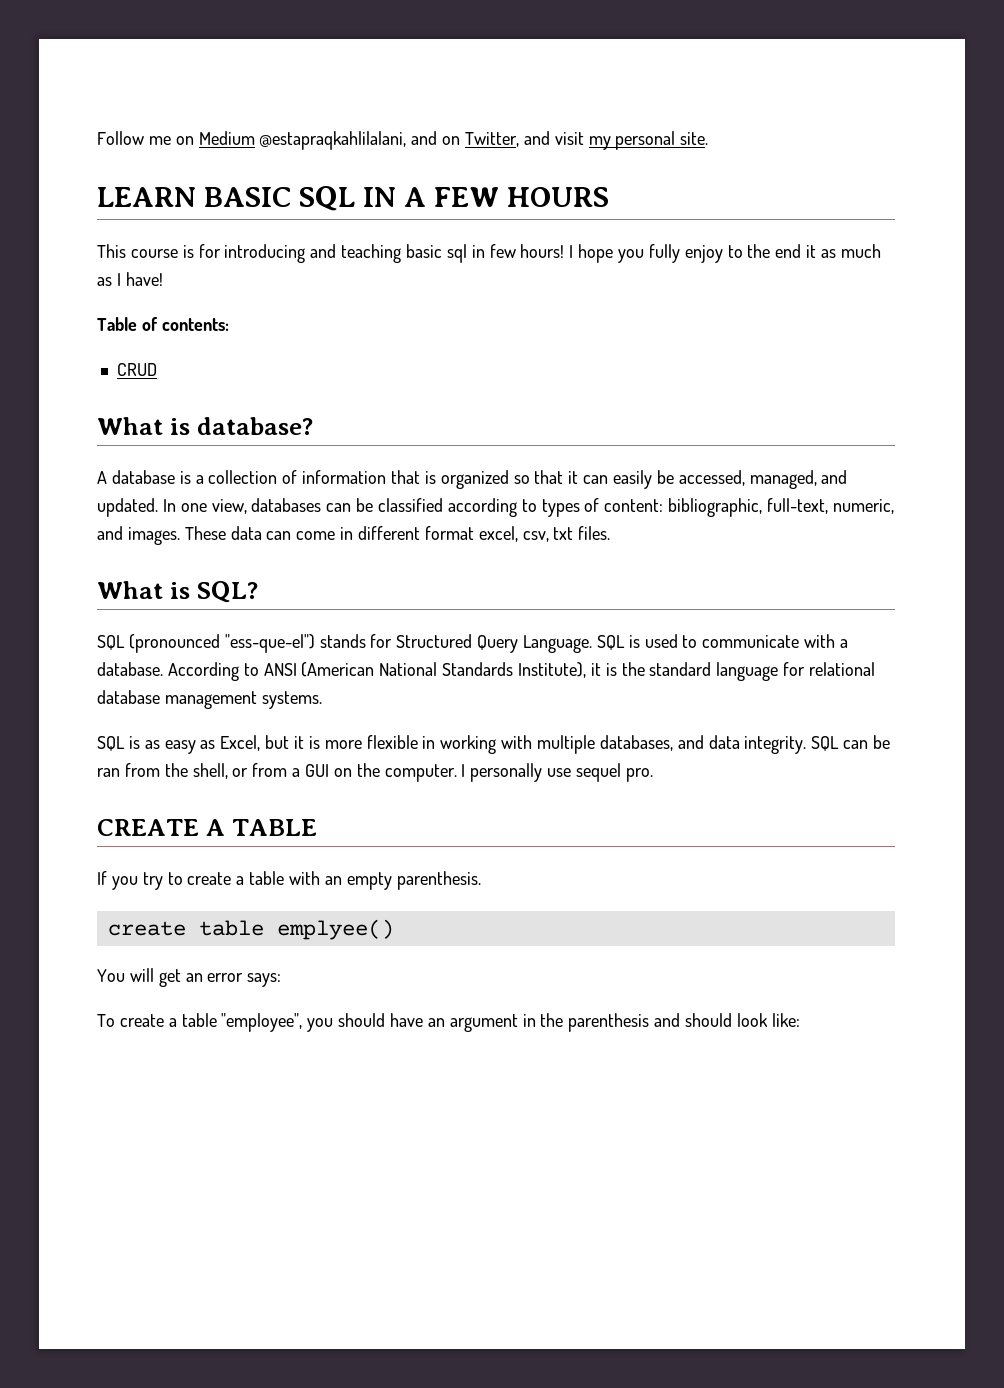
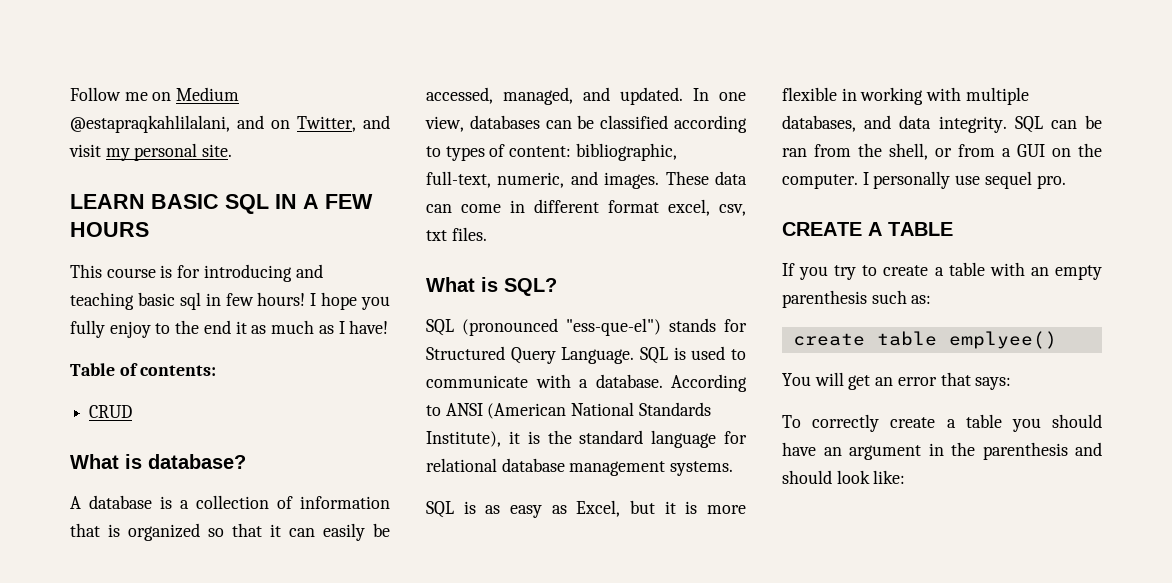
[396,871,481,890] parenthesis. -> [782,290,932,308] parenthesis such as:
(244, 977) none -> [940,372,971,386] that
[119,1013,303,1032] create a table "employee", -> [812,414,1002,432] correctly create a table

